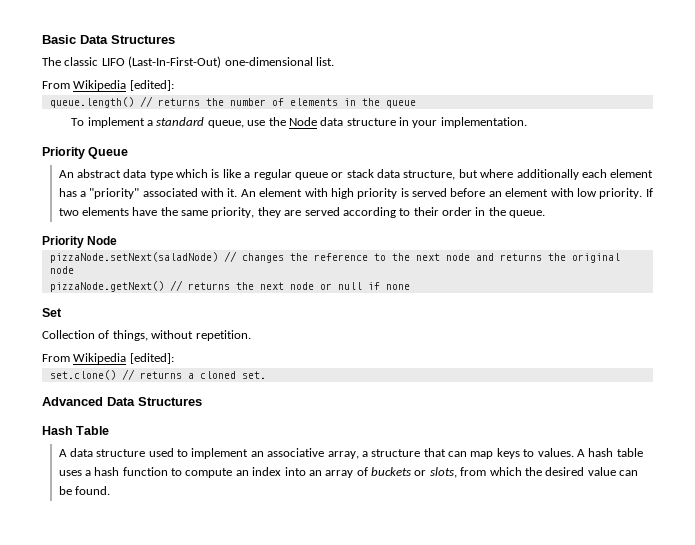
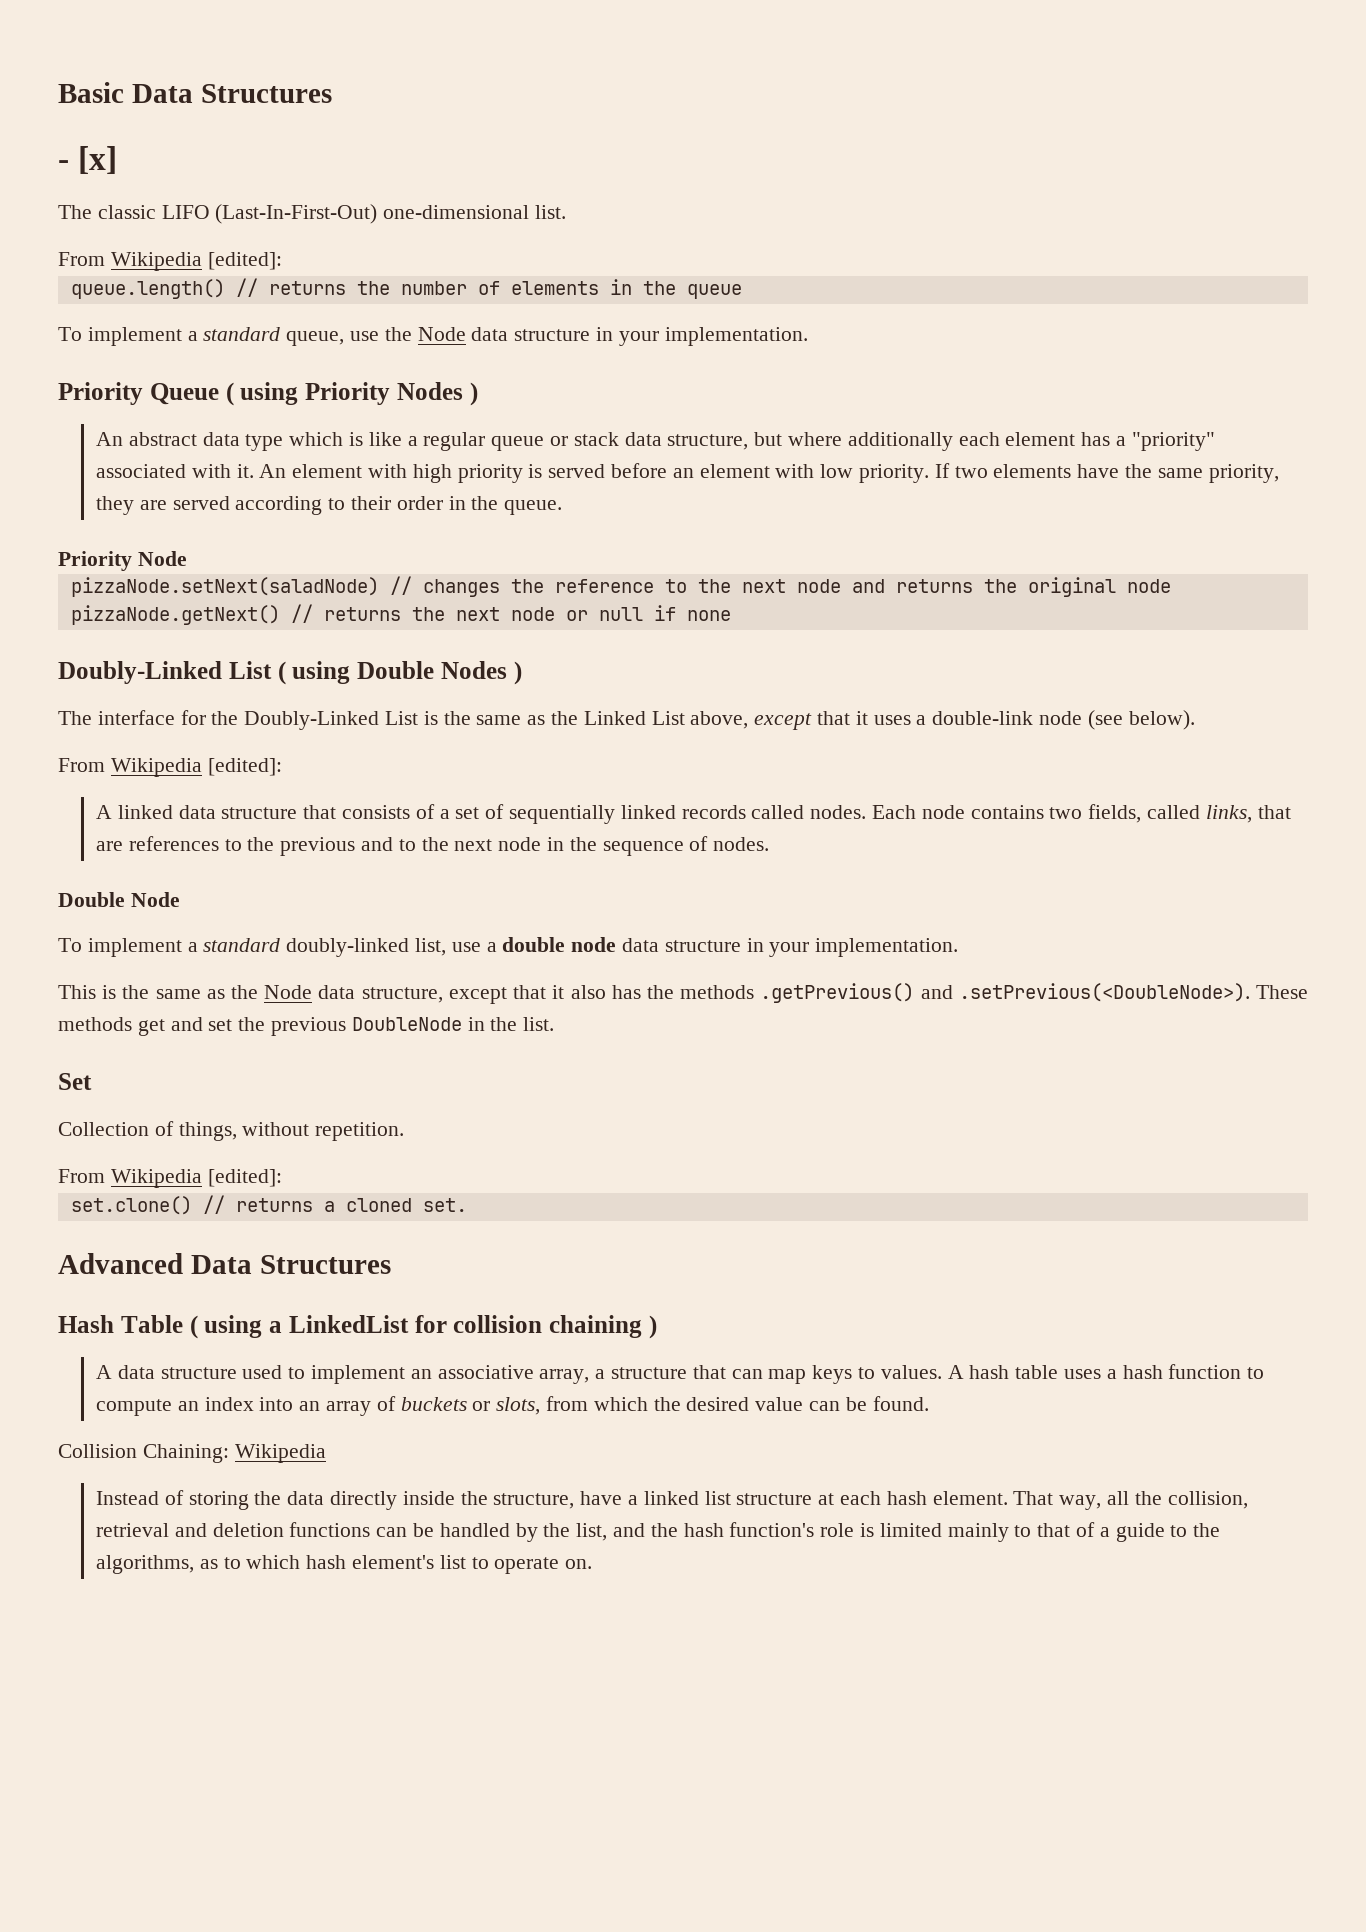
(175, 39) none -> [58,146,118,174] // - [x]
(129, 153) none -> [225,382,478,406] ( using Priority Nodes )
(410, 287) none -> [58,661,522,685] [58,710,1195,730] [58,758,282,777] [95,804,1291,824] [95,836,770,856] [58,892,180,907] [58,937,959,957] [58,983,1308,1004] [58,1017,555,1036] // Doubly-Linked List ( using Double Nodes ) // The interface for the Doubly-Linked List is the same as the Linked List above, except that it uses a double-link node (see below). // From Wikipedia [edited]: // A linked data structure that consists of a set of sequentially linked records called nodes. Each node contains two fields, called links, that are references to the previous and to the next node in the sequence of nodes. // Double Node // To implement a standard doubly-linked list, use a double node data structure in your implementation. // This is the same as the Node data structure, except that it also has the methods .getPrevious() and .setPrevious(<DoubleNode>). These methods get and set the previous DoubleNode in the list.
(110, 430) none -> [189,1315,657,1339] ( using a LinkedList for collision chaining )
(110, 490) none -> [58,1444,326,1463] [95,1490,1248,1510] [95,1522,1221,1542] [95,1555,593,1574] // Collision Chaining: Wikipedia // Instead of storing the data directly inside the structure, have a linked list structure at each hash element. That way, all the collision, retrieval and deletion functions can be handled by the list, and the hash function's role is limited mainly to that of a guide to the algorithms, as to which hash element's list to operate on.

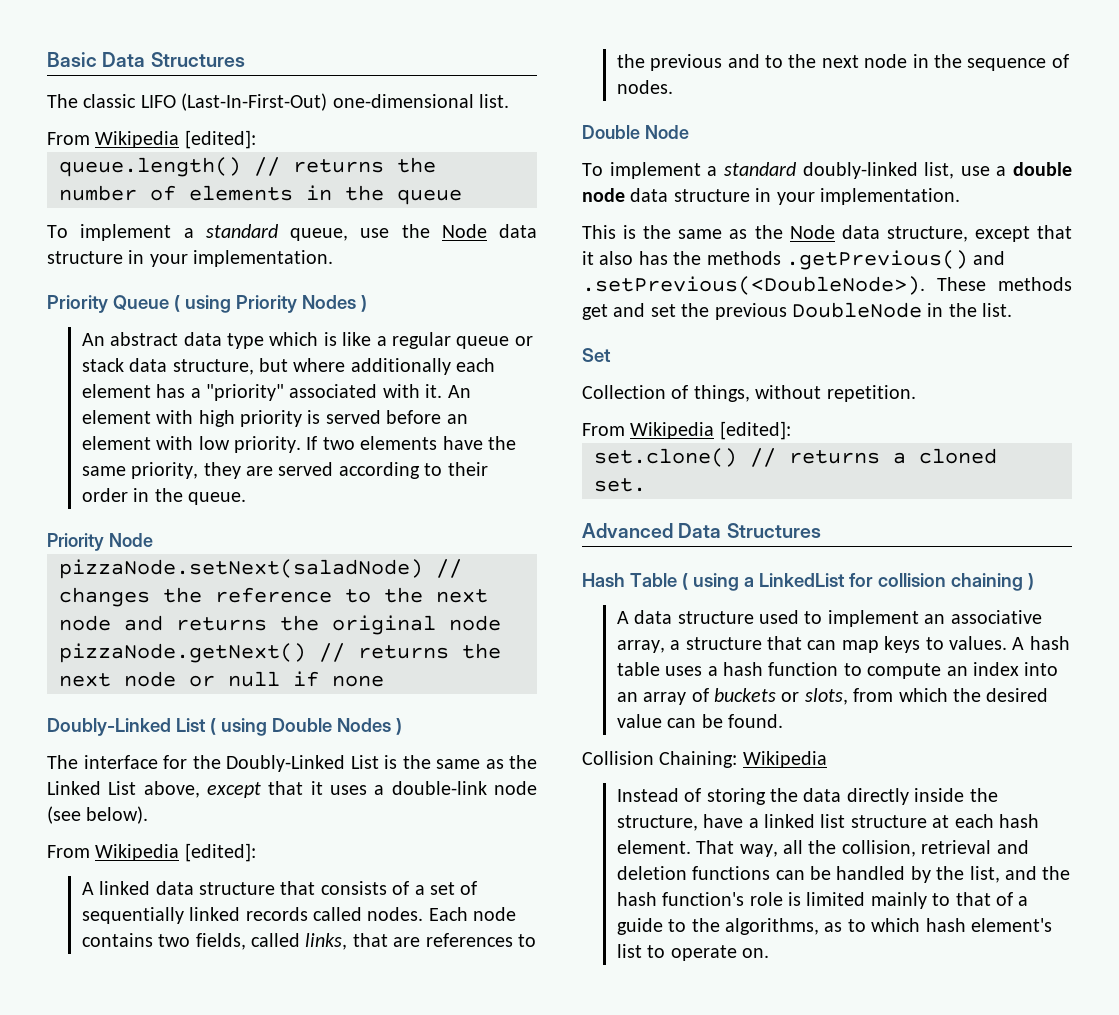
[58,146,118,174] // - [x] -> (245, 59) none

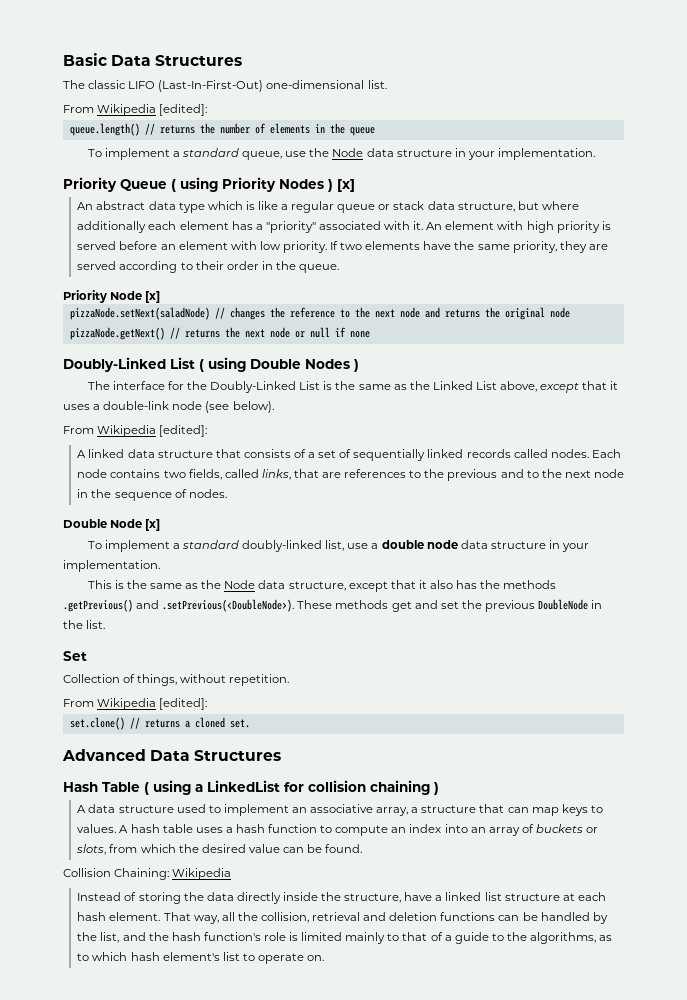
(367, 303) none -> [337,179,355,192] [x]
(153, 540) none -> [145,291,161,303] [x]
(689, 132) none -> [145,519,161,531] [x]

